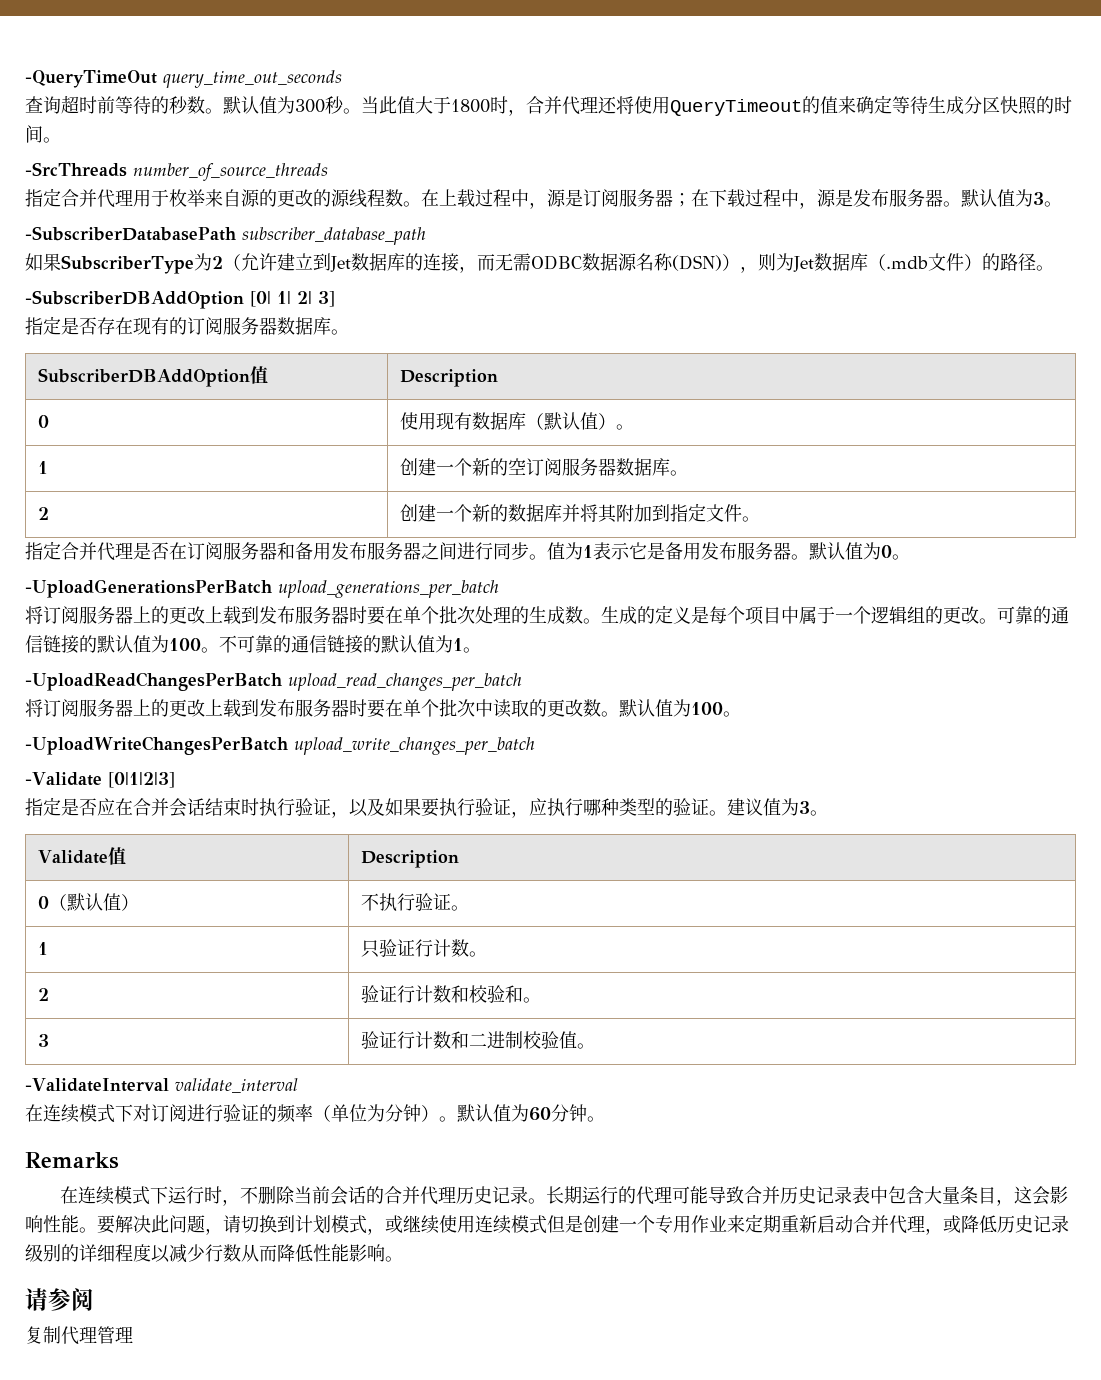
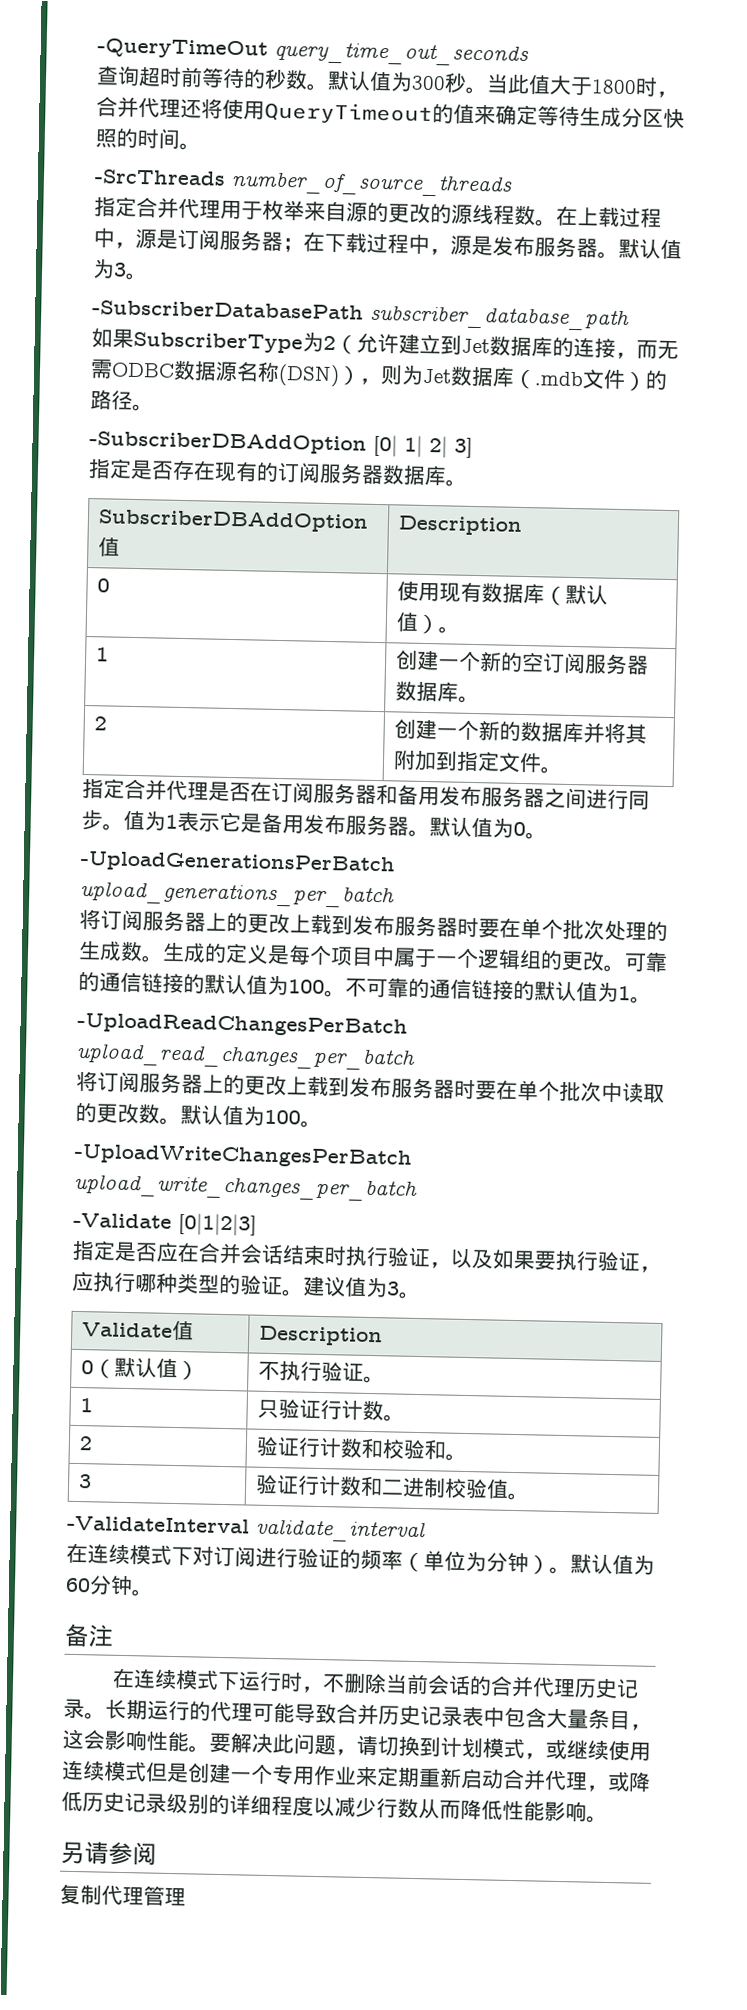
[25,1152,119,1169] Remarks -> [64,1623,114,1648] 备注
(403, 1259) none -> [60,1841,85,1865] 另

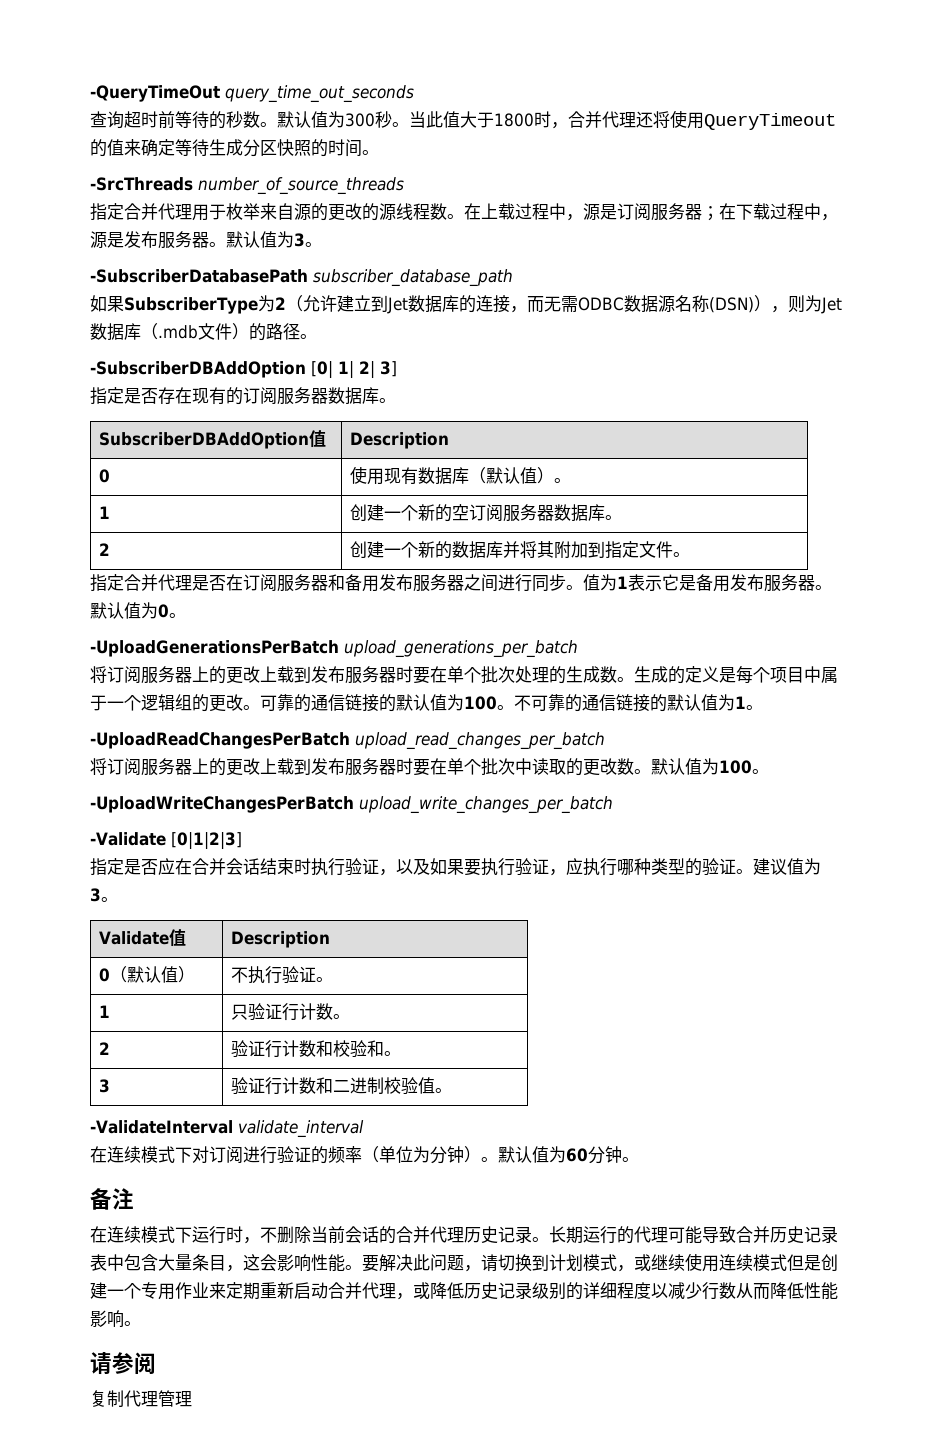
[60,1841,85,1865] 另 -> (141, 1323) none

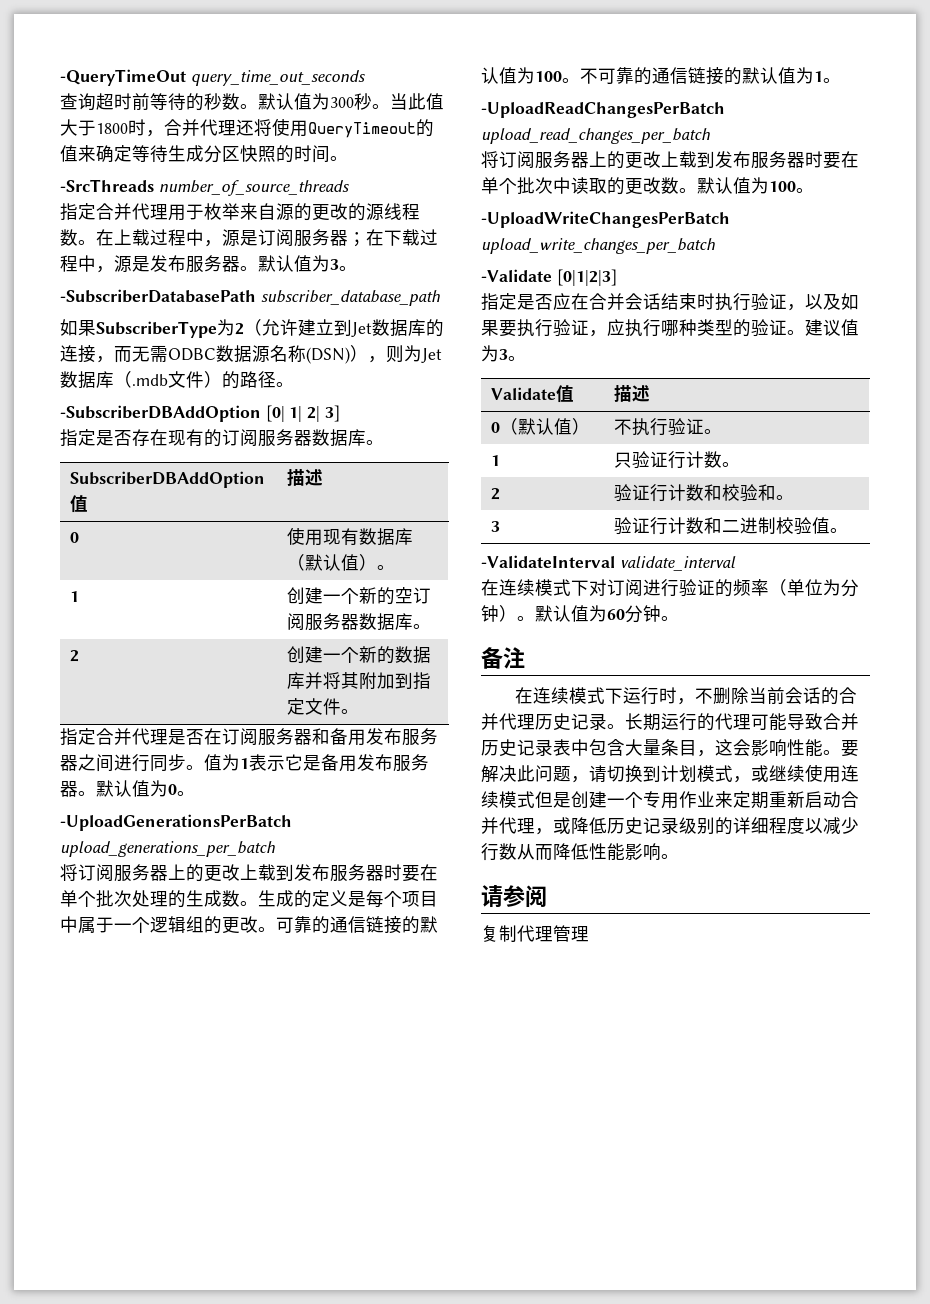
[349,432,449,449] Description -> [286,469,323,486] 描述
[230,931,330,948] Description -> [613,385,650,402] 描述

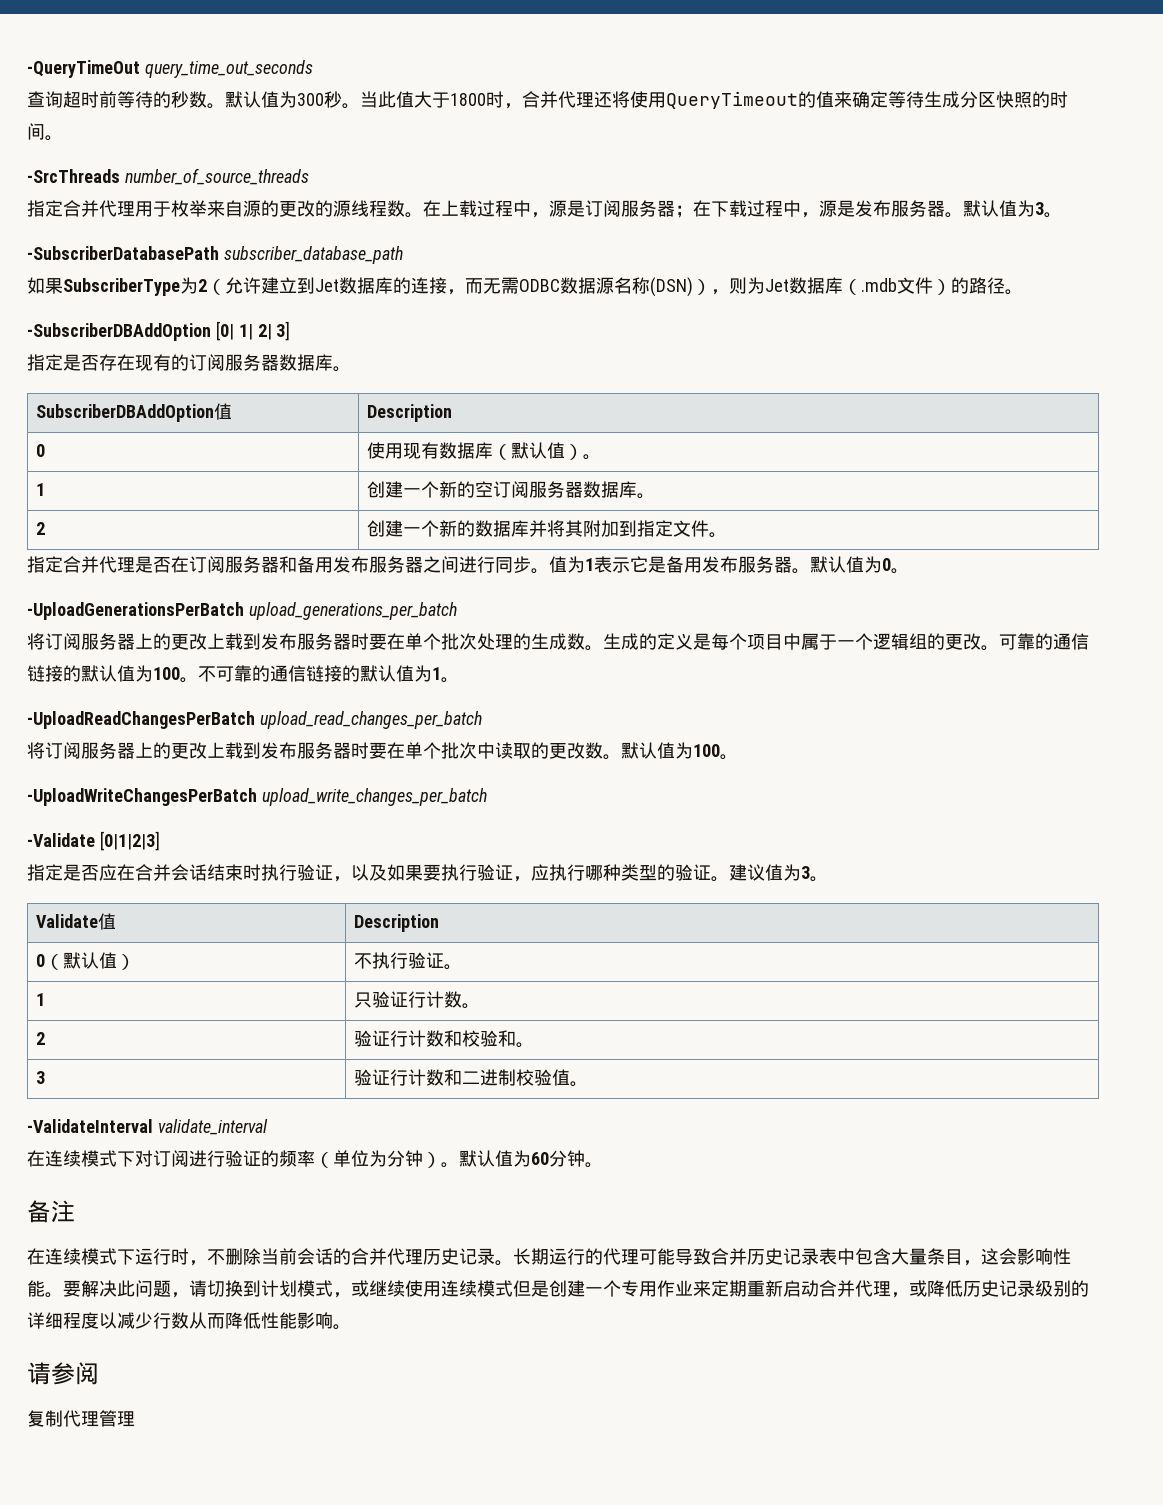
[286,469,323,486] 描述 -> [366,404,452,422] Description
[613,385,650,402] 描述 -> [353,914,439,932] Description

